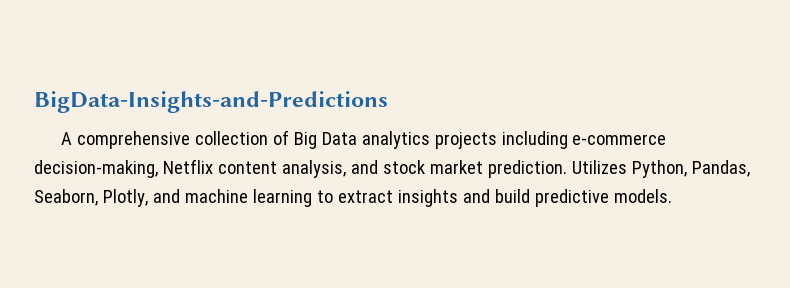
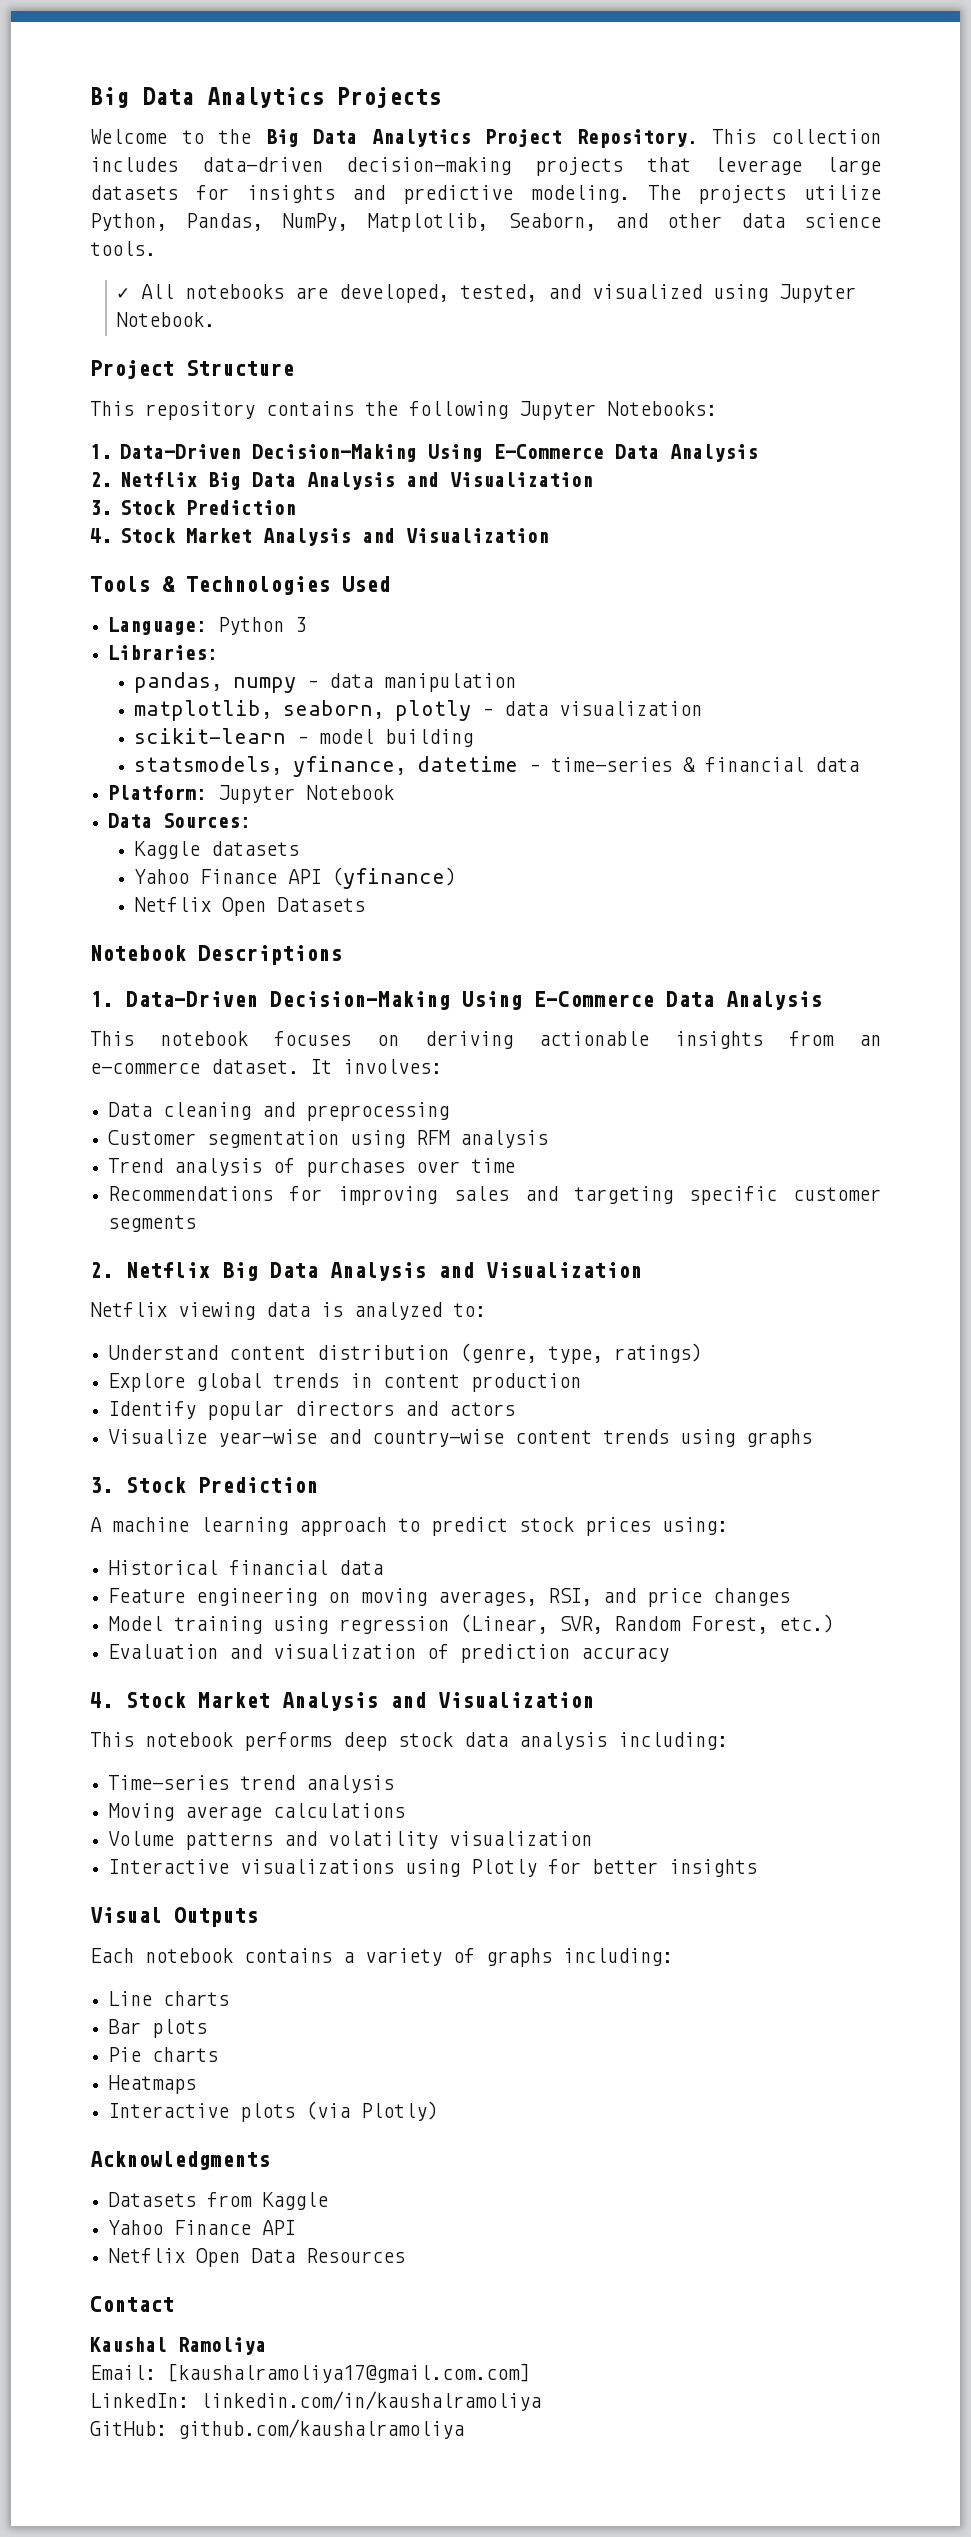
[34,91,388,113] [60,130,667,149] [34,159,750,178] [34,189,672,207] BigData-Insights-and-Predictions // A comprehensive collection of Big Data analytics projects including e-commerce decision-making, Netflix content analysis, and stock market prediction. Utilizes Python, Pandas, Seaborn, Plotly, and machine learning to extract insights and build predictive models. -> [90,87,441,108] [90,129,881,148] [90,157,881,176] [90,185,881,204] [90,213,881,232] [90,241,156,256] [116,284,857,303] [116,312,216,327] [90,360,294,379] [90,401,717,420] [90,444,759,462] [90,472,594,490] [90,500,297,515] [90,528,550,546] [90,576,390,595] [108,617,307,635] [108,645,219,660] [134,672,517,693] [134,700,703,721] [134,728,474,747] [134,756,860,777] [108,785,395,804] [108,813,252,828] [134,841,300,859] [134,867,457,889] [134,897,366,916] [90,945,342,965] [90,991,822,1010] [90,1031,881,1049] [90,1059,442,1074] [108,1102,450,1121] [108,1130,549,1148] [108,1158,516,1177] [108,1186,881,1205] [108,1215,197,1232] [90,1262,642,1281] [90,1302,486,1320] [108,1343,703,1364] [108,1373,582,1392] [108,1401,516,1420] [108,1429,813,1448] [90,1477,318,1493] [90,1517,728,1536] [108,1560,384,1575] [108,1588,791,1607] [108,1614,835,1634] [108,1644,670,1663] [90,1692,594,1711] [90,1732,728,1751] [108,1775,395,1793] [108,1803,406,1821] [108,1831,593,1850] [108,1859,758,1877] [90,1907,258,1927] [90,1948,673,1967] [108,1991,230,2006] [108,2019,208,2038] [108,2047,219,2062] [108,2075,197,2094] [108,2101,439,2122] [90,2151,270,2170] [108,2192,329,2210] [108,2220,296,2235] [108,2248,406,2267] [90,2296,174,2312] [90,2337,266,2355] [90,2363,530,2383] [90,2391,541,2411] [90,2419,464,2439] Big Data Analytics Projects // Welcome to the Big Data Analytics Project Repository. This collection includes data-driven decision-making projects that leverage large datasets for insights and predictive modeling. The projects utilize Python, Pandas, NumPy, Matplotlib, Seaborn, and other data science tools. // ✓ All notebooks are developed, tested, and visualized using Jupyter Notebook. // Project Structure // This repository contains the following Jupyter Notebooks: // 1. Data-Driven Decision-Making Using E-Commerce Data Analysis // 2. Netflix Big Data Analysis and Visualization // 3. Stock Prediction // 4. Stock Market Analysis and Visualization // Tools & Technologies Used // Language: Python 3 // Libraries: // pandas, numpy – data manipulation // matplotlib, seaborn, plotly – data visualization // scikit-learn – model building // statsmodels, yfinance, datetime – time-series & financial data // Platform: Jupyter Notebook // Data Sources: // Kaggle datasets // Yahoo Finance API (yfinance) // Netflix Open Datasets // Notebook Descriptions // 1. Data-Driven Decision-Making Using E-Commerce Data Analysis // This notebook focuses on deriving actionable insights from an e-commerce dataset. It involves: // Data cleaning and preprocessing // Customer segmentation using RFM analysis // Trend analysis of purchases over time // Recommendations for improving sales and targeting specific customer segments // 2. Netflix Big Data Analysis and Visualization // Netflix viewing data is analyzed to: // Understand content distribution (genre, type, ratings) // Explore global trends in content production // Identify popular directors and actors // Visualize year-wise and country-wise content trends using graphs // 3. Stock Prediction // A machine learning approach to predict stock prices using: // Historical financial data // Feature engineering on moving averages, RSI, and price changes // Model training using regression (Linear, SVR, Random Forest, etc.) // Evaluation and visualization of prediction accuracy // 4. Stock Market Analysis and Visualization // This notebook performs deep stock data analysis including: // Time-series trend analysis // Moving average calculations // Volume patterns and volatility visualization // Interactive visualizations using Plotly for better insights // Visual Outputs // Each notebook contains a variety of graphs including: // Line charts // Bar plots // Pie charts // Heatmaps // Interactive plots (via Plotly) // Acknowledgments // Datasets from Kaggle // Yahoo Finance API // Netflix Open Data Resources // Contact // Kaushal Ramoliya // Email: [kaushalramoliya17@gmail.com.com] // LinkedIn: linkedin.com/in/kaushalramoliya // GitHub: github.com/kaushalramoliya

